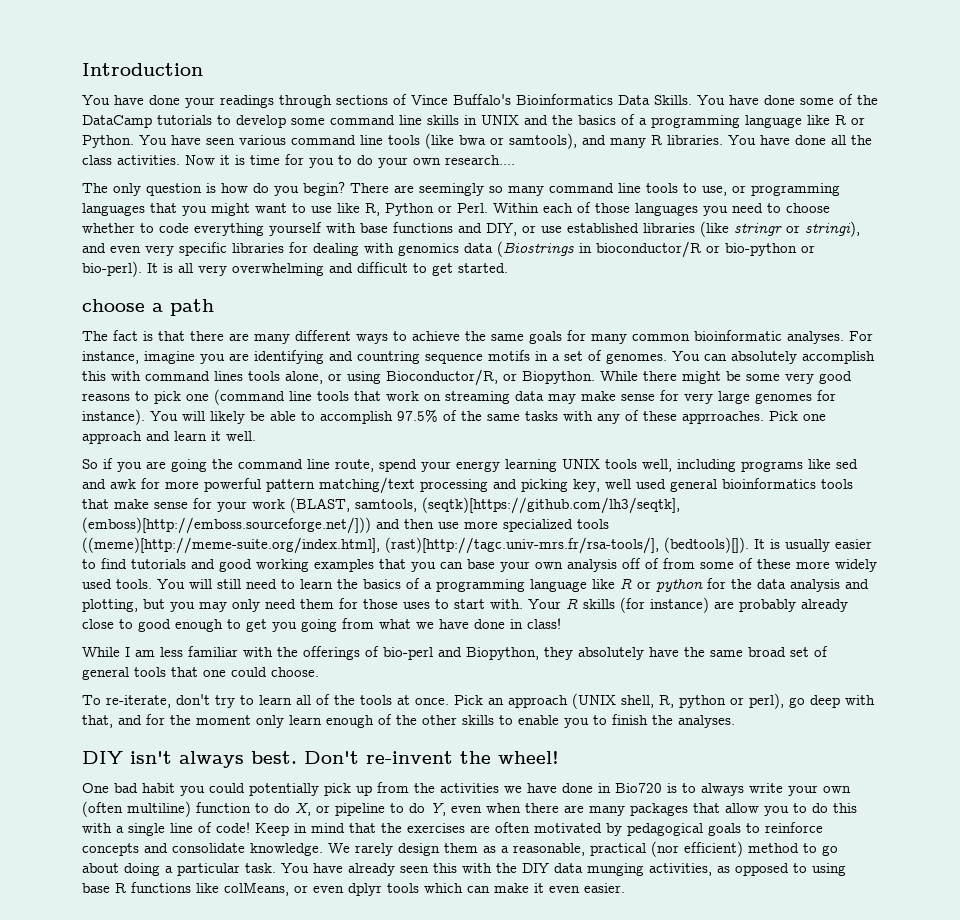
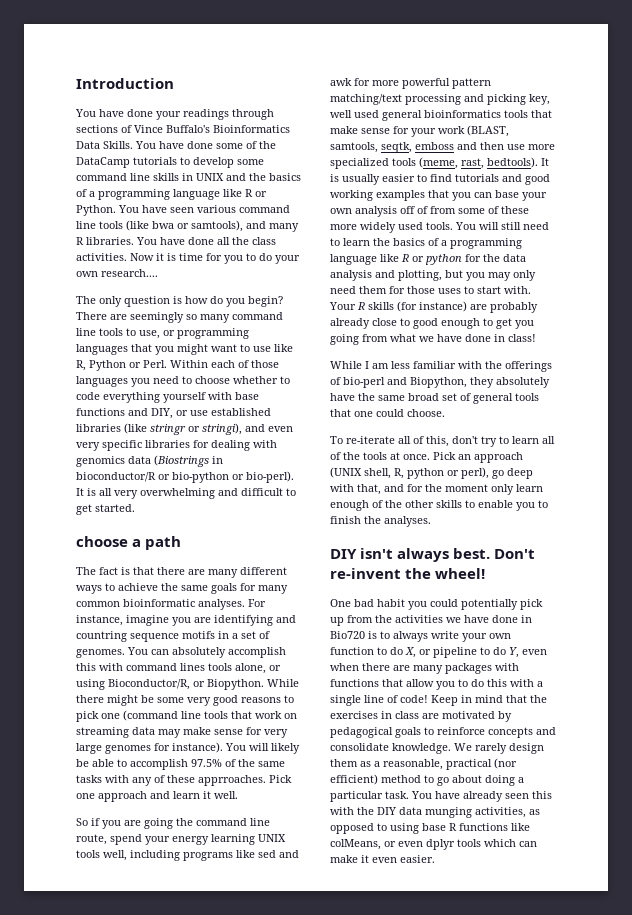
[422,497,680,514] [82,517,371,534] (seqtk)[https://github.com/lh3/seqtk], (emboss)[http://emboss.sourceforge.net/])) -> [381,142,454,153] seqtk, emboss
[82,537,749,554] ((meme)[http://meme-suite.org/index.html], (rast)[http://tagc.univ-mrs.fr/rsa-tools/], (bedtools)[]). -> [419,157,538,169] (meme, rast, bedtools).
[106,695,171,708] re-iterate, -> [346,436,449,447] re-iterate all of this,
[82,801,191,817] (often multiline) -> (511, 636) none
(688, 809) none -> [495,663,519,671] [330,679,379,687] with functions
[470,822,530,833] are often -> [381,711,439,719] in class are

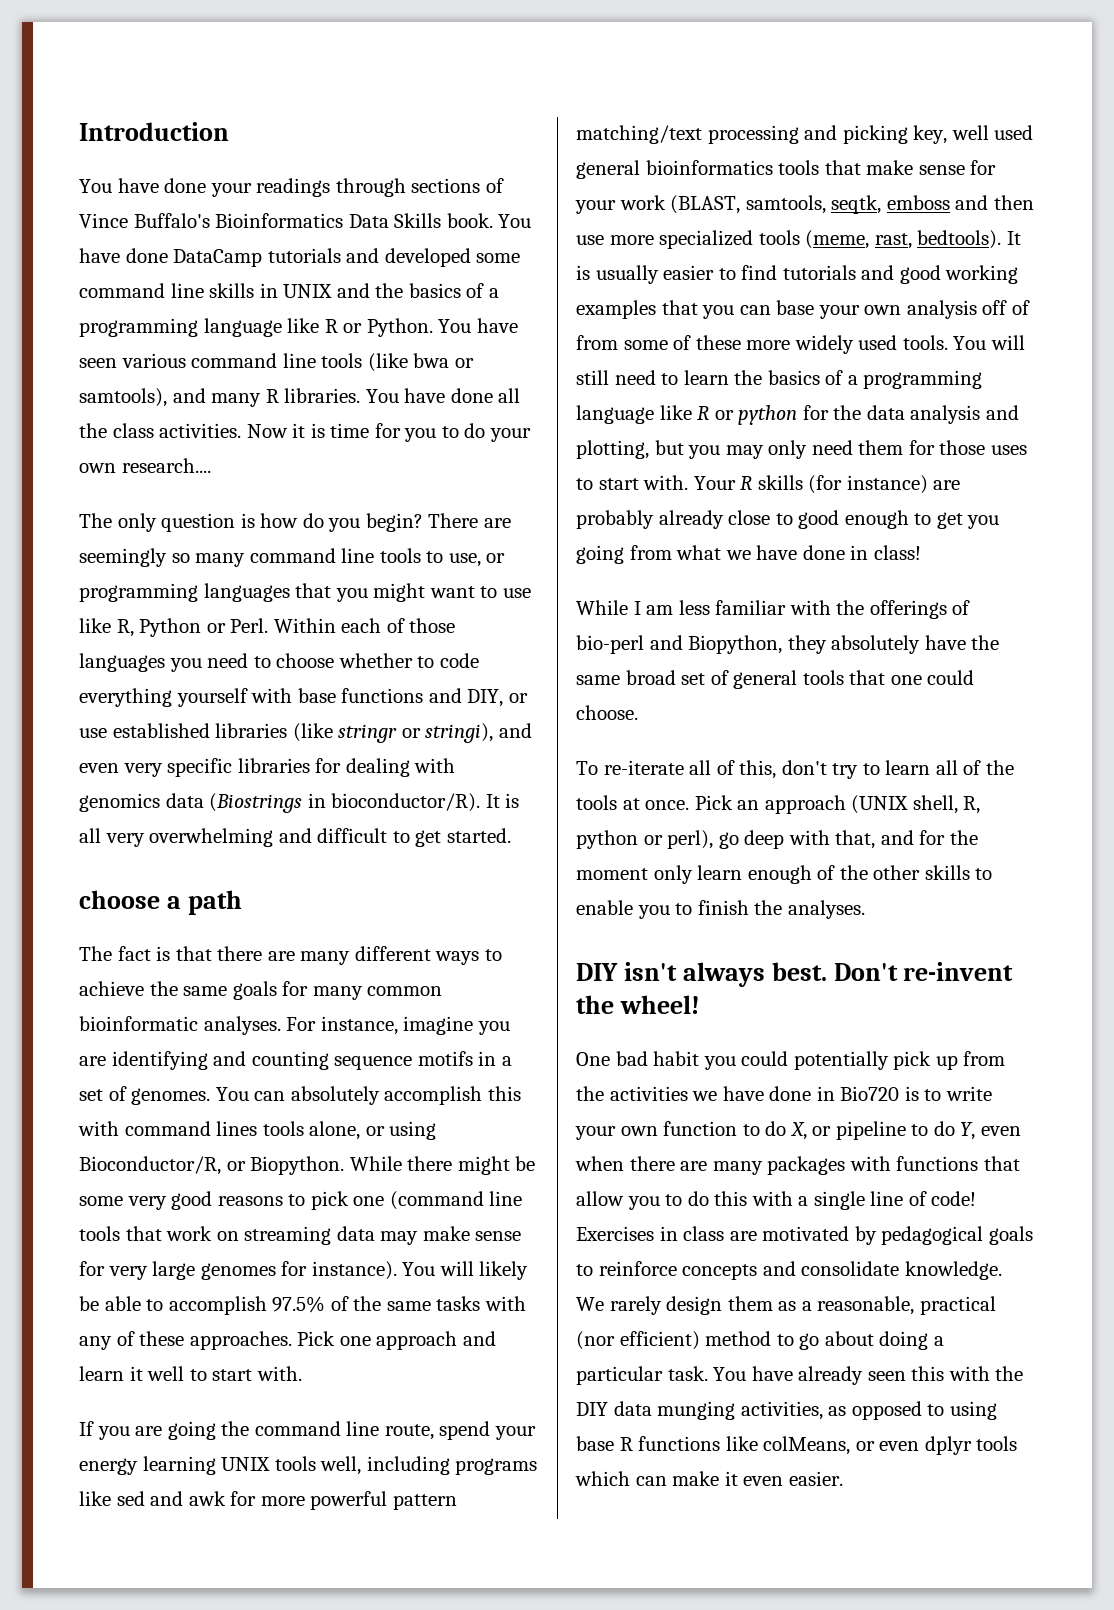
[103,141,276,149] [76,157,234,168] Skills. You have done some of the DataCamp tutorials to develop -> [394,213,532,228] [79,248,471,267] Skills book. You have done DataCamp tutorials and developed
[76,471,294,483] bioconductor/R or bio-python or bio-perl). -> [331,793,481,812] bioconductor/R).
[76,631,127,642] countring -> [251,1051,329,1070] counting
[198,775,266,786] apprroaches. -> [189,1331,292,1350] approaches.
[214,791,238,799] [76,818,100,826] well. // So if -> [147,1366,302,1381] [79,1421,94,1436] well to start with. // If
[393,631,428,642] always -> (942, 1095) none
[431,695,547,706] [330,711,378,719] Keep in mind that the exercises -> [576,1226,654,1241] Exercises

